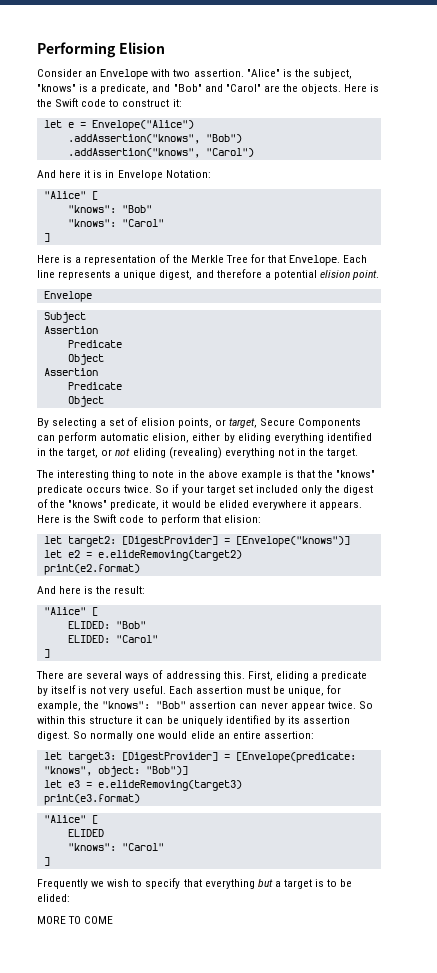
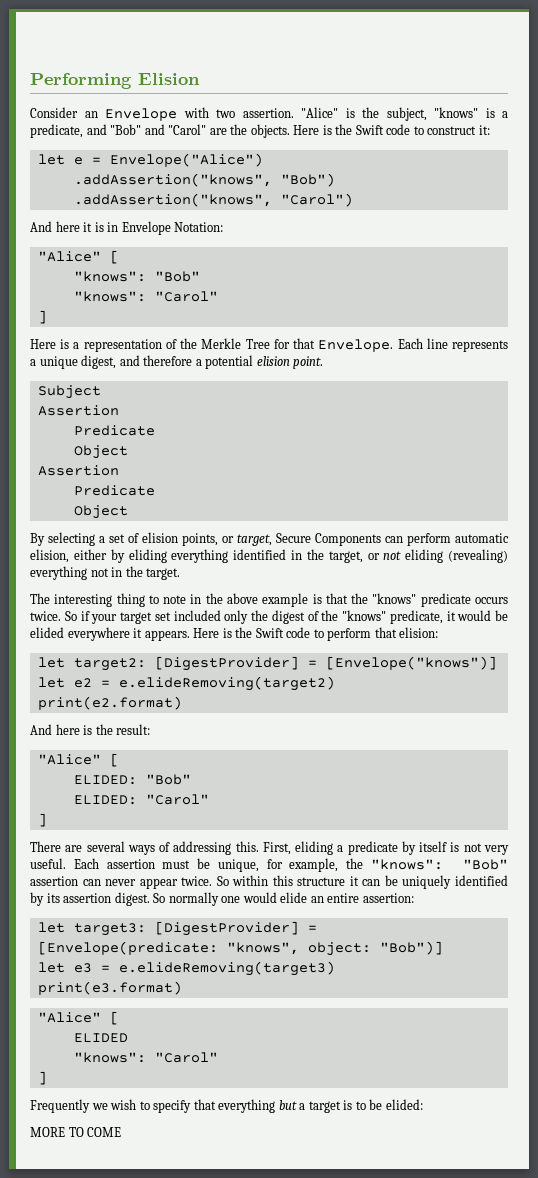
[43,291,92,302] // Envelope -> (324, 362) none

